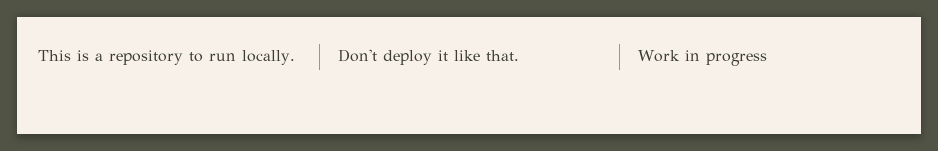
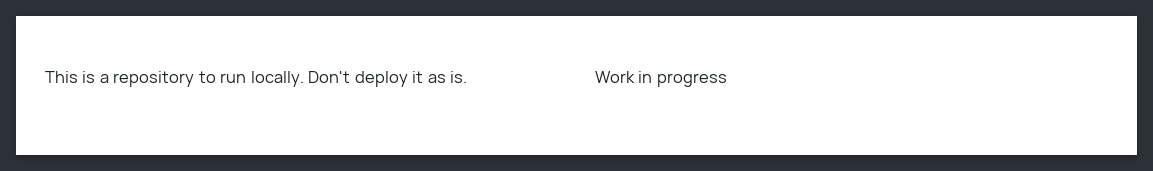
[454,50,519,61] like that. -> [427,71,468,83] as is.

